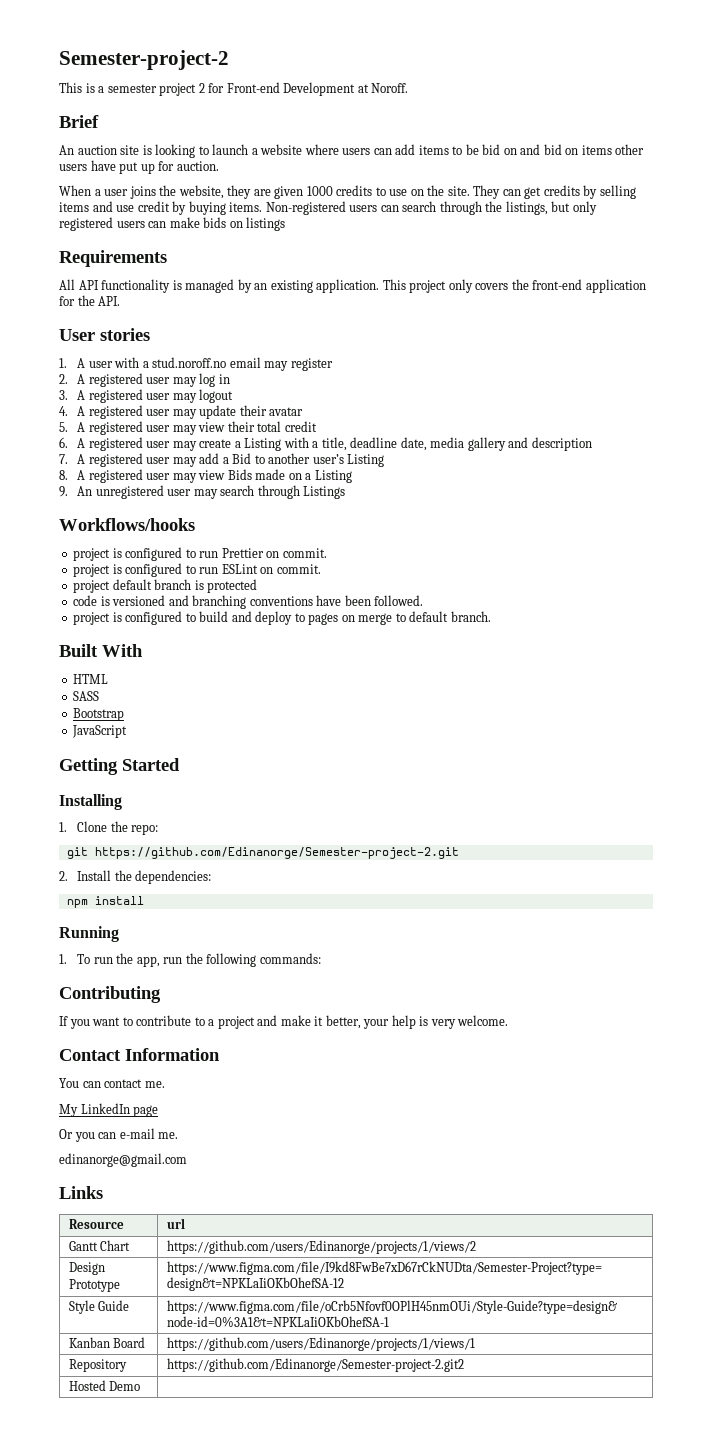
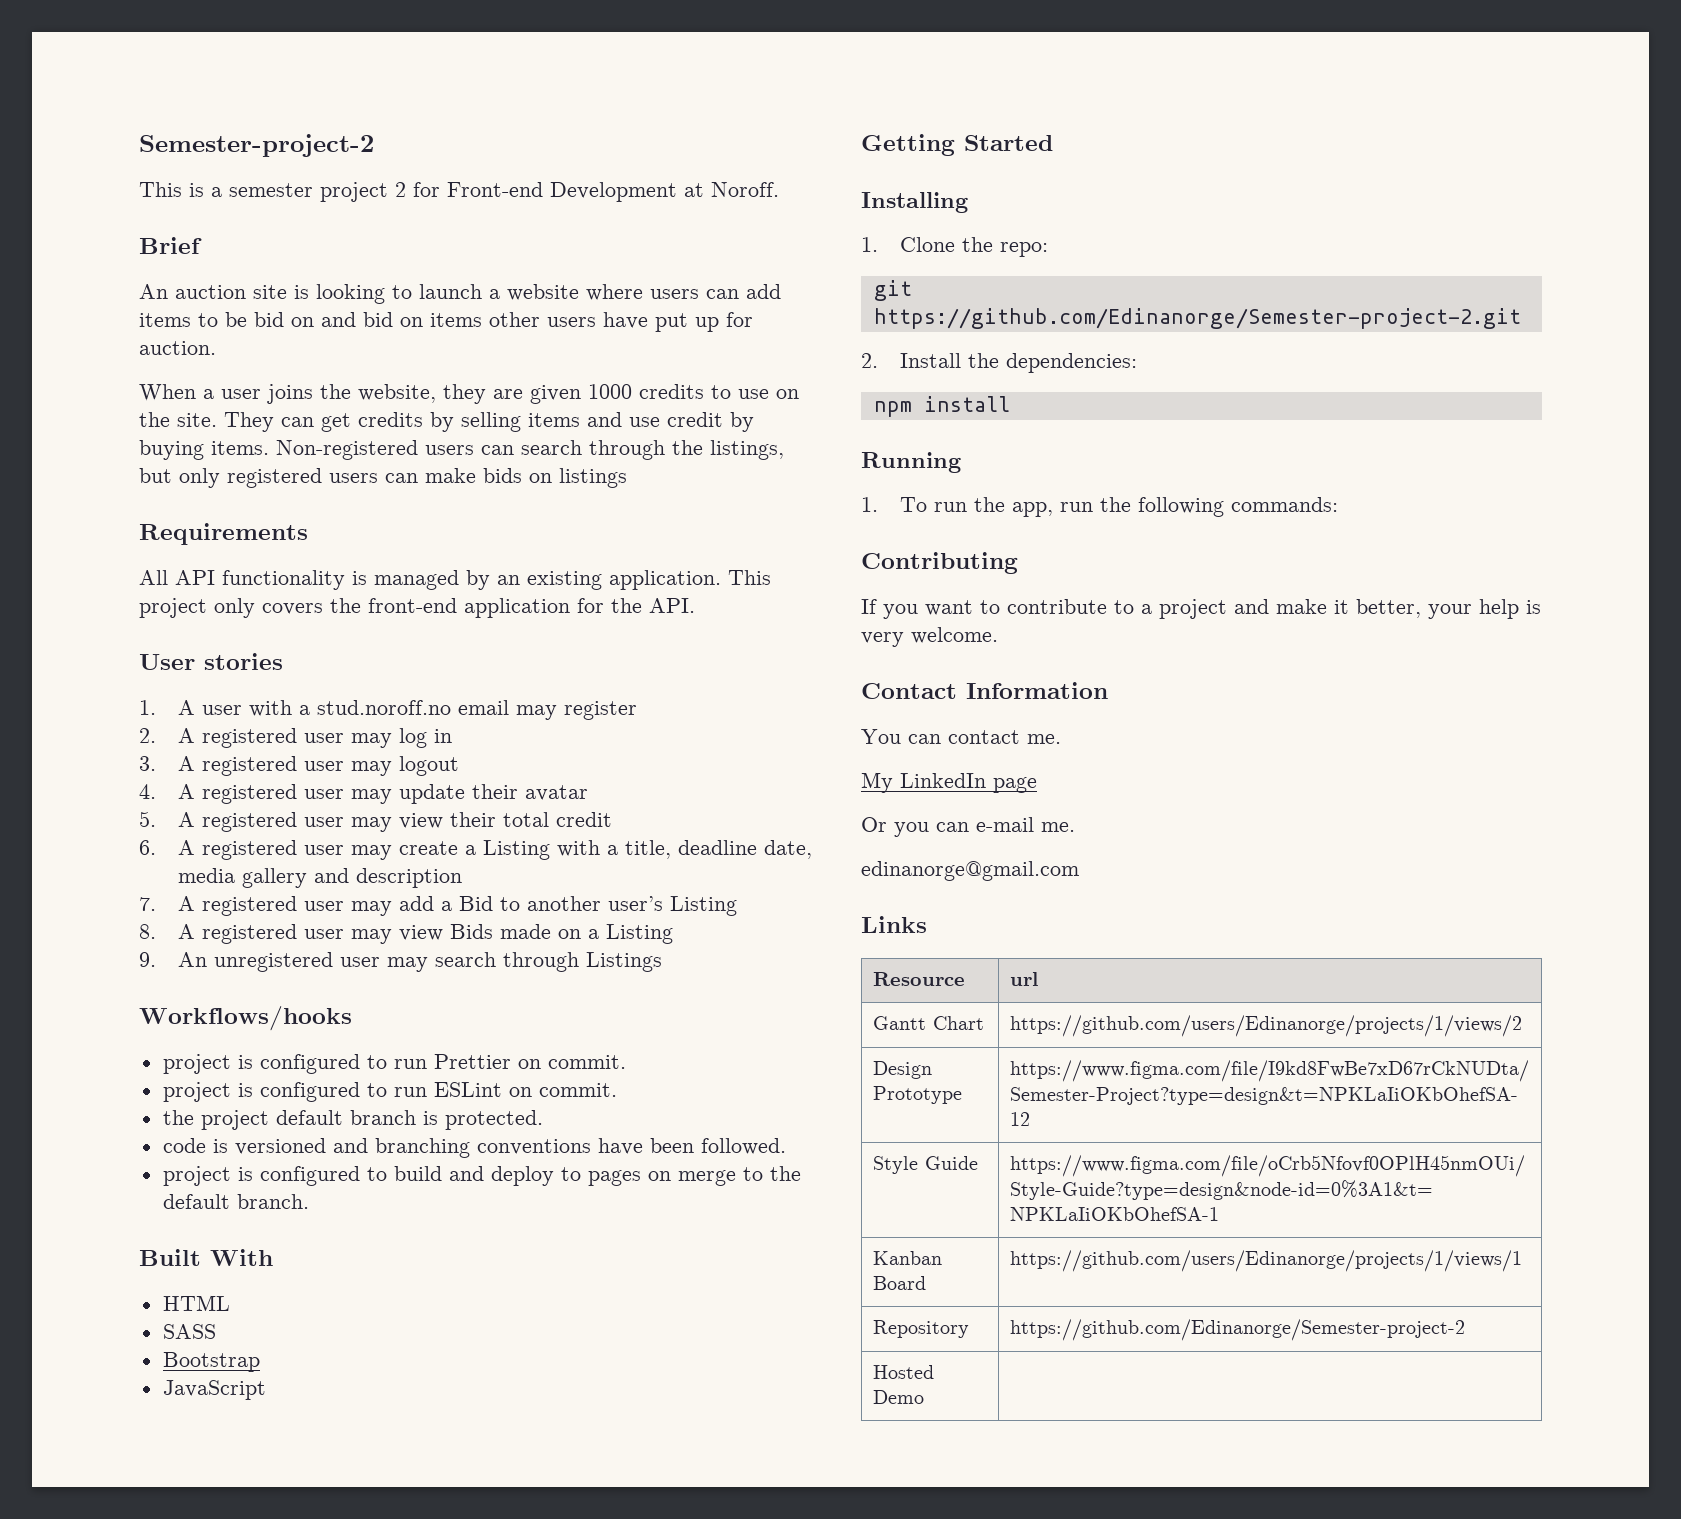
(321, 569) none -> [162,1110,194,1125] the
[207,579,258,593] protected -> [444,1110,543,1130] protected.
(406, 617) none -> [769,1166,801,1181] the
[166,1358,464,1372] https://github.com/Edinanorge/Semester-project-2.git2 -> [1009,1319,1465,1341] https://github.com/Edinanorge/Semester-project-2

